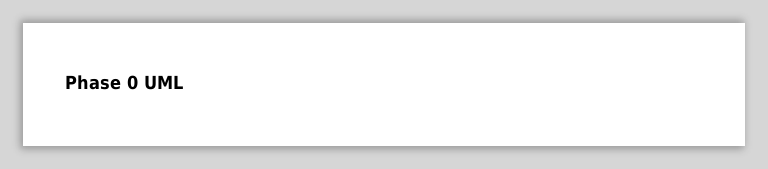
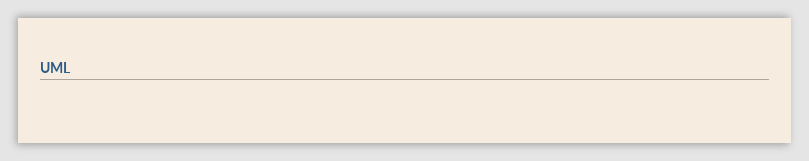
[65,75,138,90] Phase 0 -> (40, 67) none

